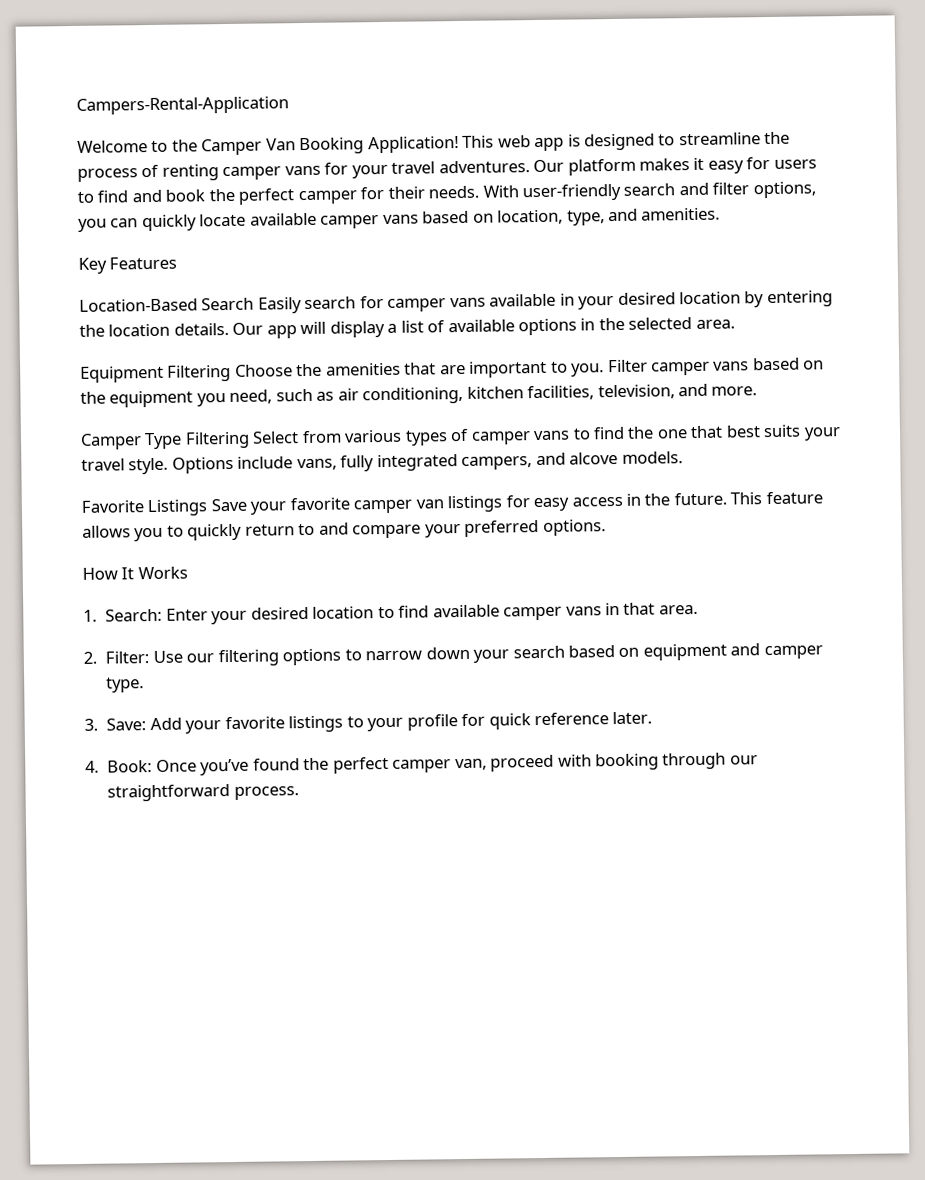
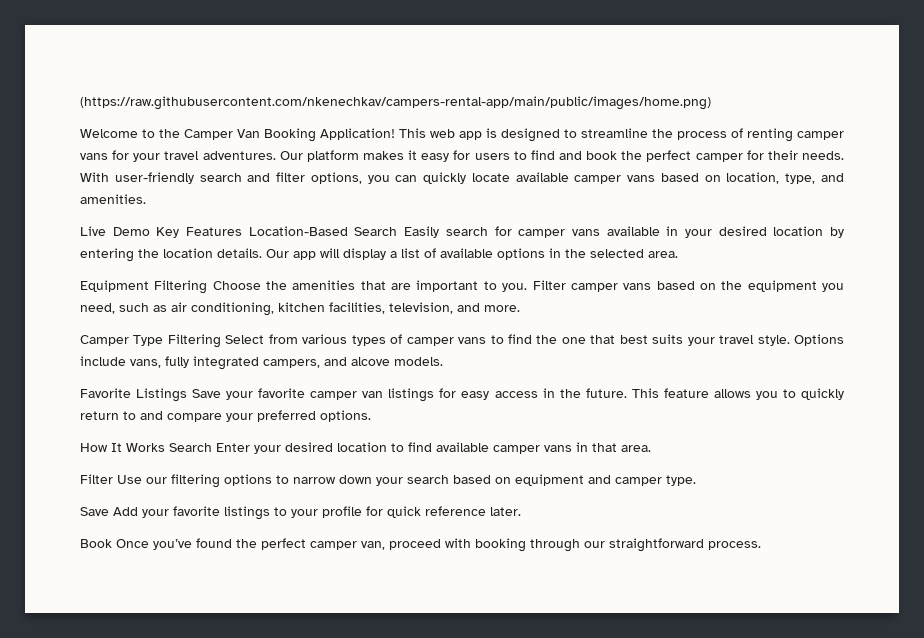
[76,96,289,115] Campers-Rental-Application -> [80,96,711,110] (https://raw.githubusercontent.com/nkenechkav/campers-rental-app/main/public/images/home.png)
(721, 214) none -> [80,226,150,236] Live Demo
(178, 263) // -> (243, 231) none
[83,608,163,622] // 1. Search: -> [169,443,212,452] Search
[83,651,150,664] 2. Filter: -> [80,474,113,484] Filter
[84,718,147,731] 3. Save: -> [80,507,109,516] Save
[85,760,153,773] 4. Book: -> [80,539,112,548] Book

